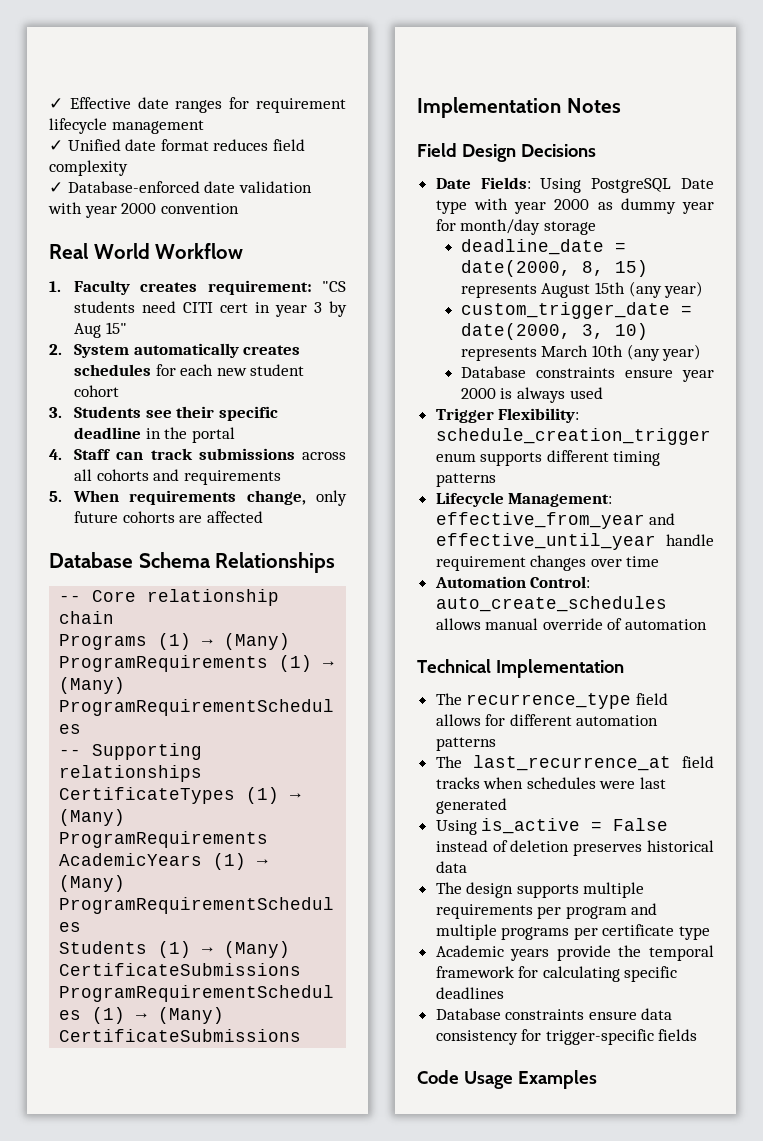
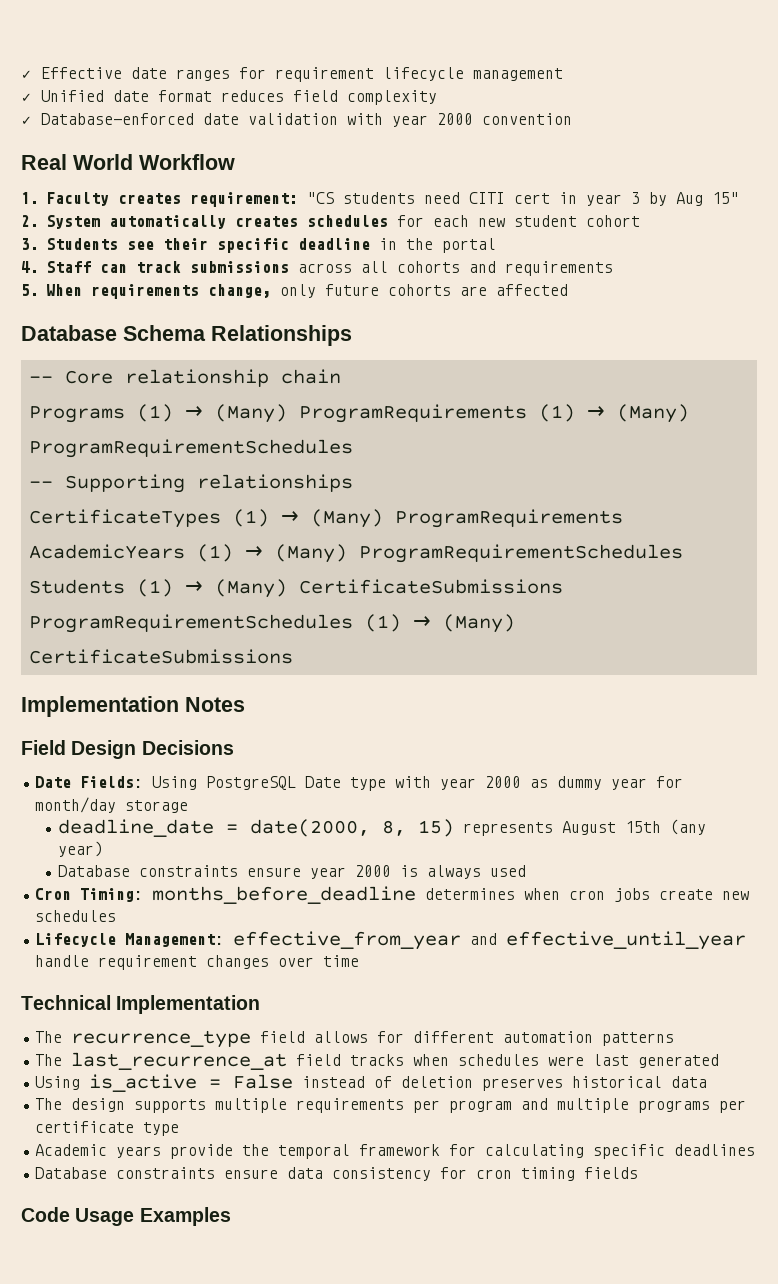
[460,302,692,319] [460,323,648,340] [460,344,702,361] // custom_trigger_date = date(2000, 3, 10) represents March 10th (any year) -> (104, 849) none
[435,408,580,423] [435,428,711,445] [435,450,661,466] [435,473,496,487] Trigger Flexibility: schedule_creation_trigger enum supports different timing patterns -> [35,886,750,904] [35,910,117,922] Cron Timing: months_before_deadline determines when cron jobs create new schedules
[434,576,591,588] [435,596,667,612] [435,618,708,630] // Automation Control: auto_create_schedules allows manual override of automation -> (360, 961) none
[545,1029,654,1045] trigger-specific -> [476,1167,576,1181] cron timing

